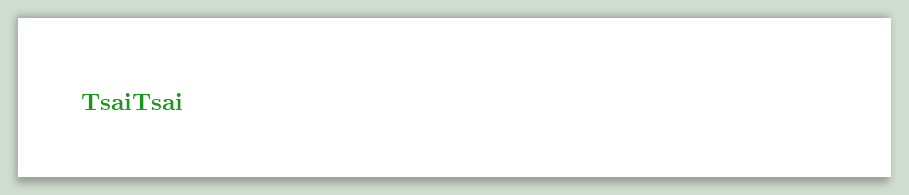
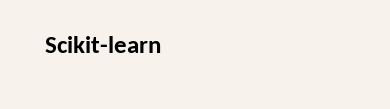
[81,93,183,110] TsaiTsai -> [45,36,161,53] Scikit-learn

